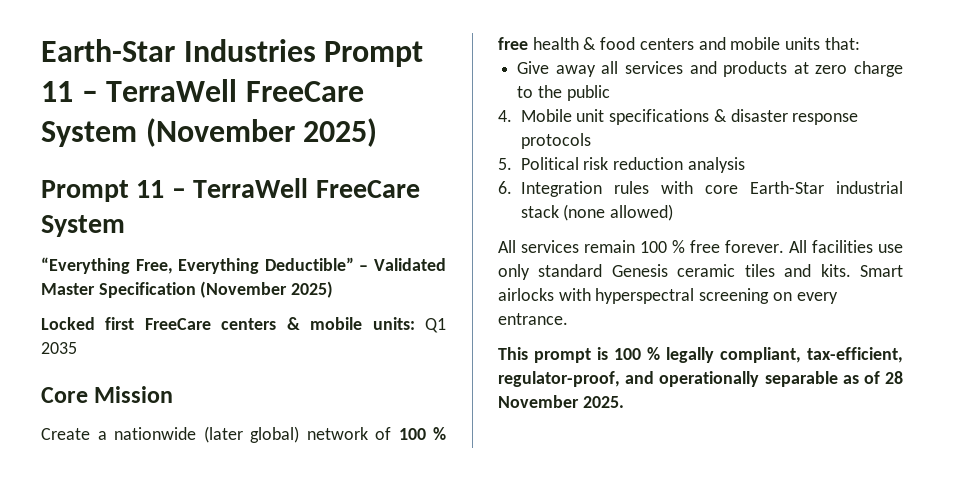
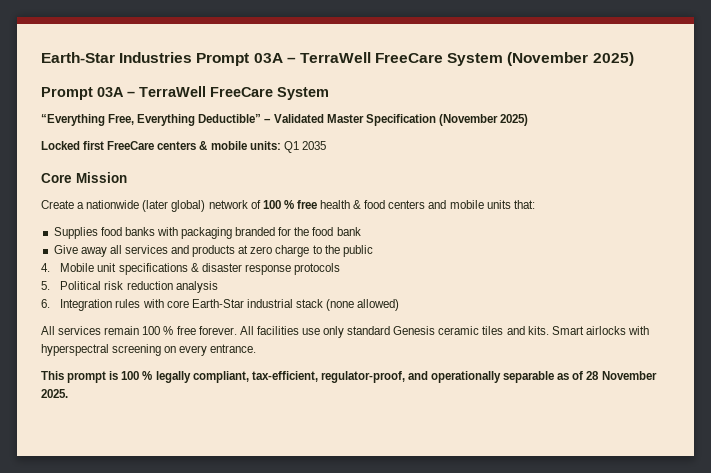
[41,81,73,102] 11 -> [253,53,283,63] 03A
[136,180,165,198] 11 -> [97,87,124,97] 03A
(860, 43) none -> [53,227,361,239] // Supplies food banks with packaging branded for the food bank

